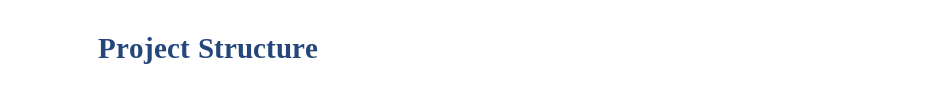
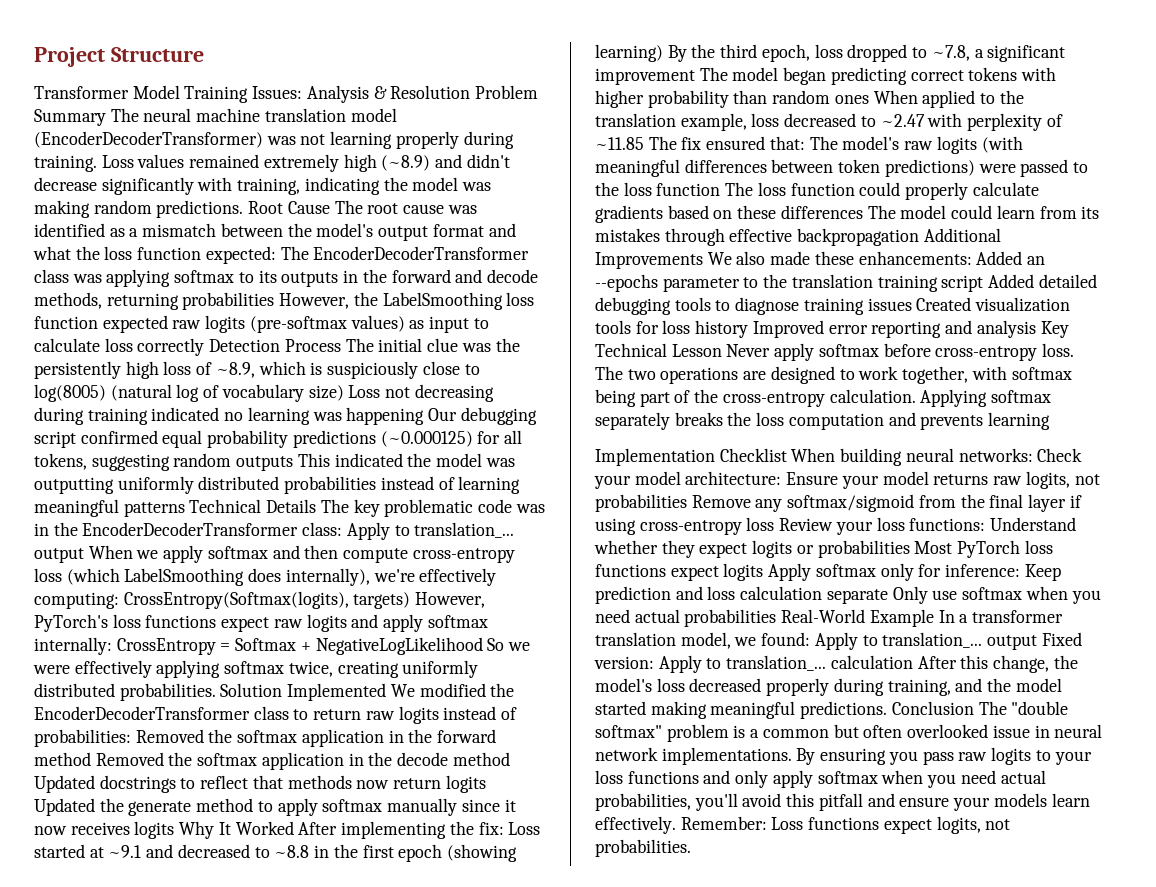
(318, 48) none -> [34,85,539,103] [34,108,397,126] [34,131,514,149] [34,154,510,172] [34,177,492,195] [34,200,477,218] [34,223,516,241] [33,246,530,264] [34,269,538,287] [34,292,535,310] [34,315,489,333] [34,338,520,356] [34,361,480,379] [34,384,494,402] [34,407,537,425] [34,430,523,448] [34,453,515,471] [34,476,521,494] [34,499,545,517] [34,522,515,540] [34,545,515,563] [34,568,497,586] [34,591,486,609] [34,614,488,632] [34,637,531,655] [33,660,479,678] [34,683,515,701] [34,706,518,724] [34,729,497,747] [34,752,510,770] [34,775,486,793] [34,798,516,816] [34,821,541,839] [34,844,517,862] [595,44,1066,62] [595,67,1057,85] [595,90,1024,108] [595,113,1063,131] [595,136,1023,154] [595,159,1089,177] [595,182,1039,200] [595,205,1100,223] [595,228,1001,246] [595,251,1046,269] [595,274,1097,292] [595,297,1071,315] [595,320,1069,338] [595,343,1075,361] [595,366,1072,384] [595,389,1052,407] [595,412,1051,430] [595,448,1083,466] [594,471,1100,489] [595,494,1082,512] [595,517,1077,535] [594,540,1053,558] [595,563,1061,581] [595,586,1101,604] [595,609,1064,627] [595,632,1082,650] [594,655,1078,673] [595,678,1062,696] [595,701,1069,719] [595,724,1103,742] [595,747,1092,765] [595,770,1046,788] [595,793,1090,811] [595,816,1011,834] [595,839,691,857] // Transformer Model Training Issues: Analysis & Resolution Problem Summary The neural machine translation model (EncoderDecoderTransformer) was not learning properly during training. Loss values remained extremely high (~8.9) and didn't decrease significantly with training, indicating the model was making random predictions. Root Cause The root cause was identified as a mismatch between the model's output format and what the loss function expected: The EncoderDecoderTransformer class was applying softmax to its outputs in the forward and decode methods, returning probabilities However, the LabelSmoothing loss function expected raw logits (pre-softmax values) as input to calculate loss correctly Detection Process The initial clue was the persistently high loss of ~8.9, which is suspiciously close to log(8005) (natural log of vocabulary size) Loss not decreasing during training indicated no learning was happening Our debugging script confirmed equal probability predictions (~0.000125) for all tokens, suggesting random outputs This indicated the model was outputting uniformly distributed probabilities instead of learning meaningful patterns Technical Details The key problematic code was in the EncoderDecoderTransformer class: Apply to translation_... output When we apply softmax and then compute cross-entropy loss (which LabelSmoothing does internally), we're effectively computing: CrossEntropy(Softmax(logits), targets) However, PyTorch's loss functions expect raw logits and apply softmax internally: CrossEntropy = Softmax + NegativeLogLikelihood So we were effectively applying softmax twice, creating uniformly distributed probabilities. Solution Implemented We modified the EncoderDecoderTransformer class to return raw logits instead of probabilities: Removed the softmax application in the forward method Removed the softmax application in the decode method Updated docstrings to reflect that methods now return logits Updated the generate method to apply softmax manually since it now receives logits Why It Worked After implementing the fix: Loss started at ~9.1 and decreased to ~8.8 in the first epoch (showing learning) By the third epoch, loss dropped to ~7.8, a significant improvement The model began predicting correct tokens with higher probability than random ones When applied to the translation example, loss decreased to ~2.47 with perplexity of ~11.85 The fix ensured that: The model's raw logits (with meaningful differences between token predictions) were passed to the loss function The loss function could properly calculate gradients based on these differences The model could learn from its mistakes through effective backpropagation Additional Improvements We also made these enhancements: Added an --epochs parameter to the translation training script Added detailed debugging tools to diagnose training issues Created visualization tools for loss history Improved error reporting and analysis Key Technical Lesson Never apply softmax before cross-entropy loss. The two operations are designed to work together, with softmax being part of the cross-entropy calculation. Applying softmax separately breaks the loss computation and prevents learning // Implementation Checklist When building neural networks: Check your model architecture: Ensure your model returns raw logits, not probabilities Remove any softmax/sigmoid from the final layer if using cross-entropy loss Review your loss functions: Understand whether they expect logits or probabilities Most PyTorch loss functions expect logits Apply softmax only for inference: Keep prediction and loss calculation separate Only use softmax when you need actual probabilities Real-World Example In a transformer translation model, we found: Apply to translation_... output Fixed version: Apply to translation_... calculation After this change, the model's loss decreased properly during training, and the model started making meaningful predictions. Conclusion The "double softmax" problem is a common but often overlooked issue in neural network implementations. By ensuring you pass raw logits to your loss functions and only apply softmax when you need actual probabilities, you'll avoid this pitfall and ensure your models learn effectively. Remember: Loss functions expect logits, not probabilities.

